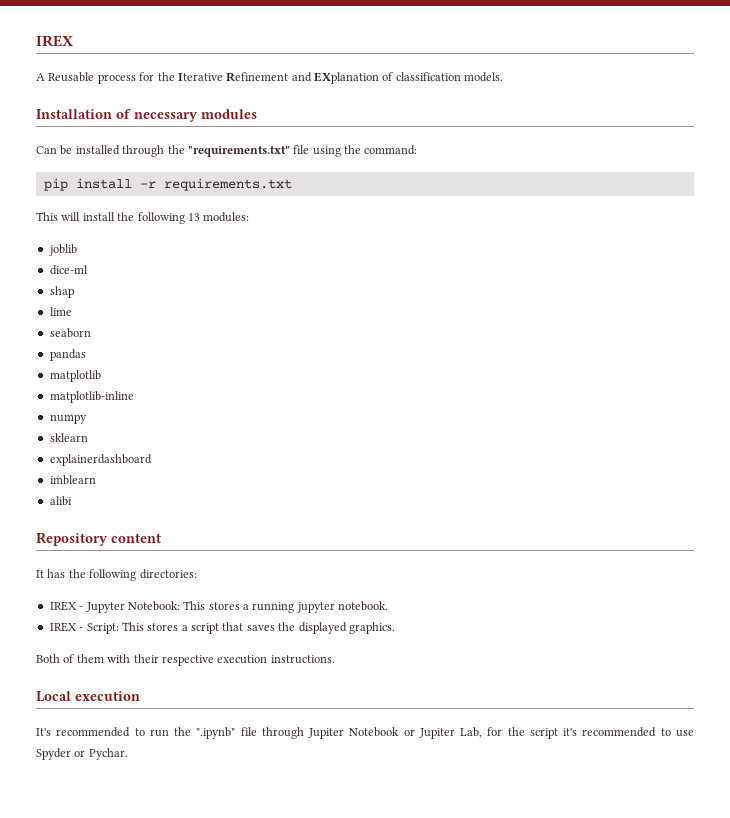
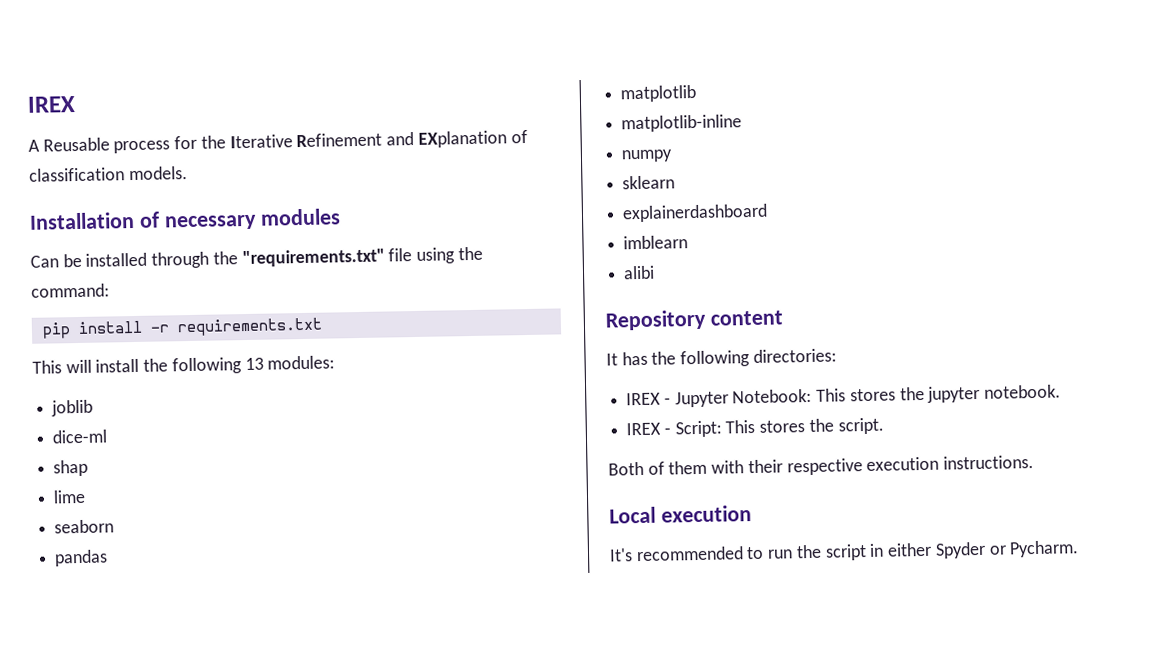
[243,602,295,613] a running -> [899,386,925,401] the
[181,622,395,634] a script that saves the displayed graphics. -> [808,417,884,435] the script.
[196,727,694,739] ".ipynb" file through Jupiter Notebook or Jupiter Lab, for the script it's recommended to use -> [824,542,933,561] script in either
[88,748,128,760] Pychar. -> [1009,540,1080,558] Pycharm.

